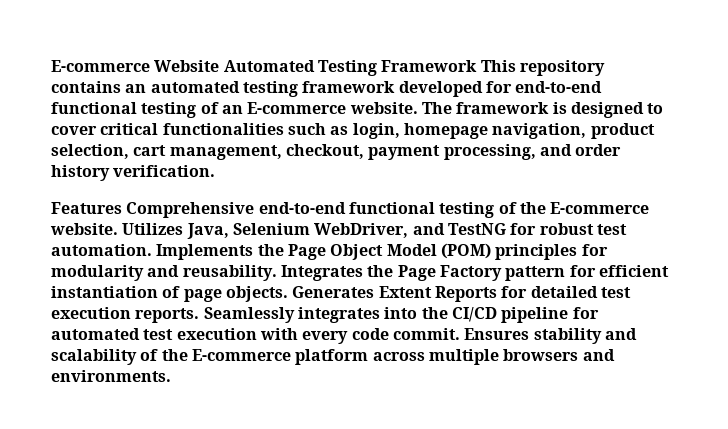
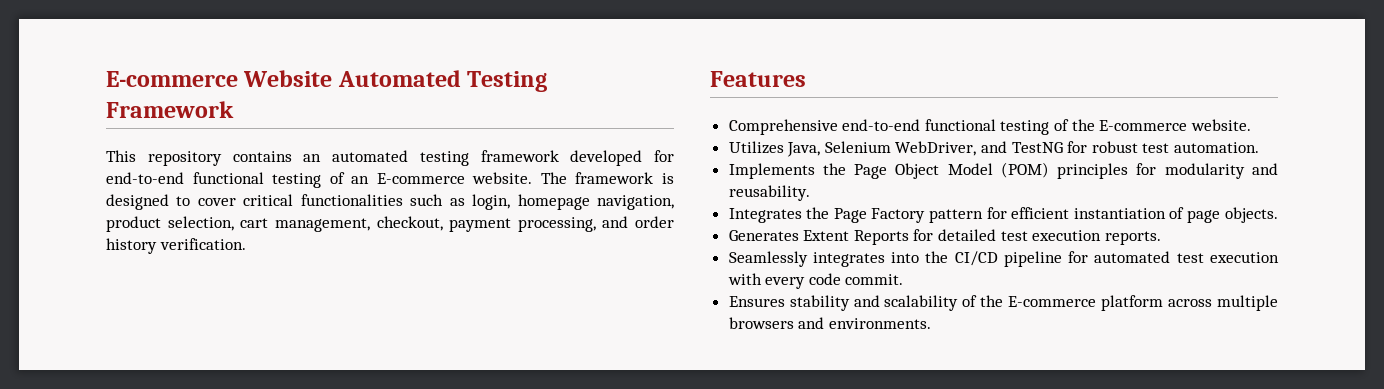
(478, 66) none -> (234, 109) //
(122, 208) none -> (806, 79) //
(118, 229) none -> (1251, 125) //
(152, 250) none -> (1260, 147) //
(277, 273) none -> (810, 193) //
(288, 294) none -> (1278, 215) //
(200, 315) none -> (1161, 238) //
(460, 334) none -> (904, 279) //

